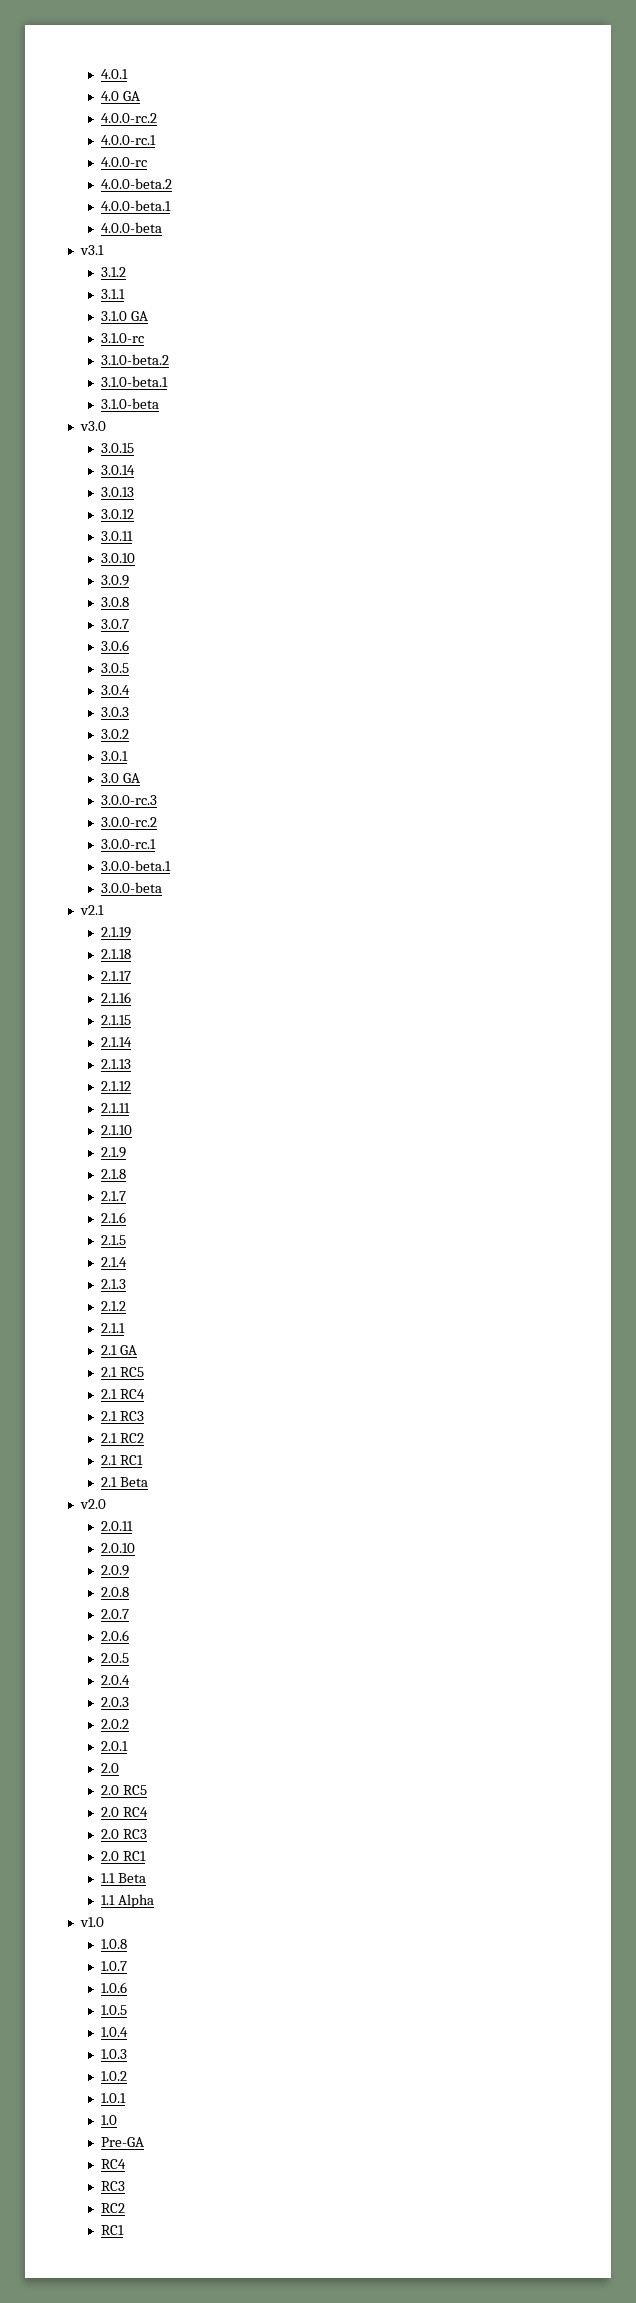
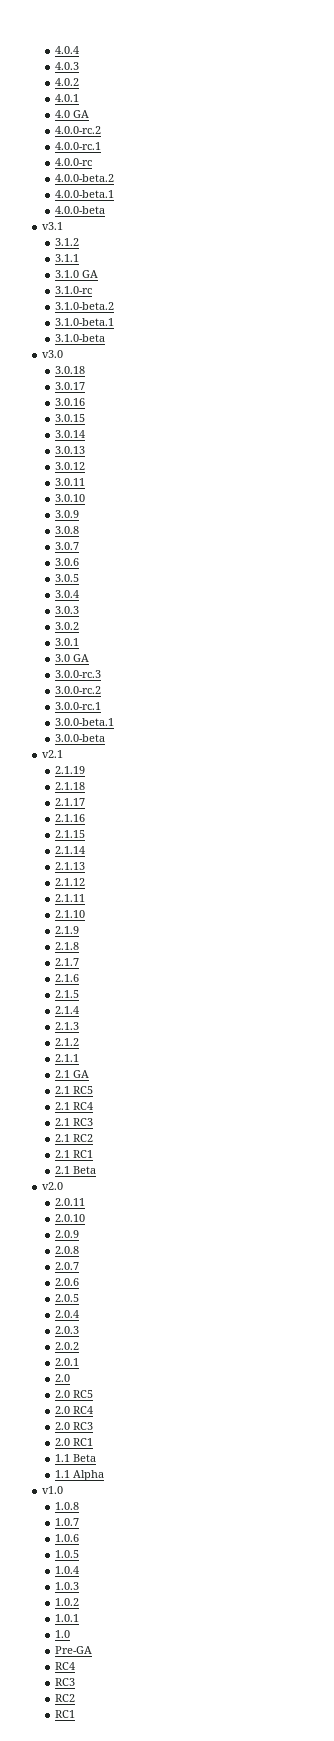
(101, 74) none -> [54,46,79,54] [54,62,79,70] [54,78,79,86] 4.0.4 // 4.0.3 // 4.0.2 //
(106, 426) none -> [54,366,85,374] [54,382,85,390] [54,398,85,406] // 3.0.18 // 3.0.17 // 3.0.16

